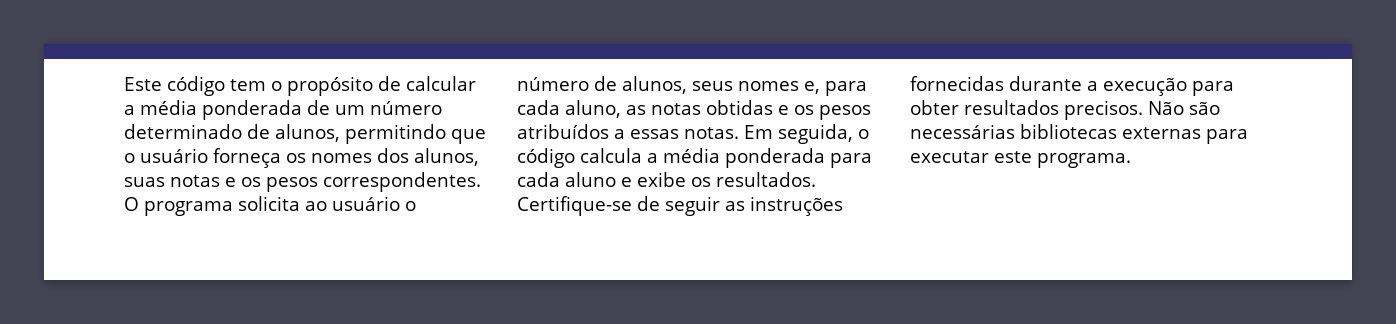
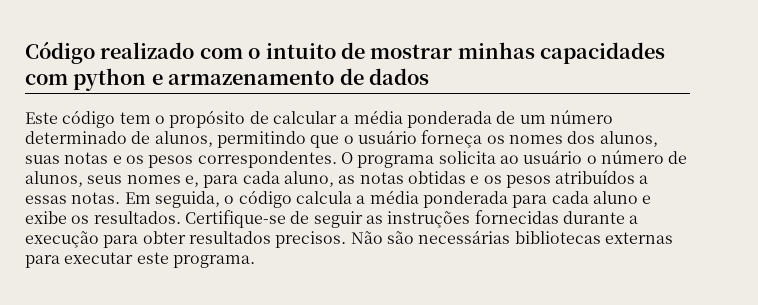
(124, 84) none -> [25,41,666,64] [25,68,429,91] Código realizado com o intuito de mostrar minhas capacidades com python e armazenamento de dados //

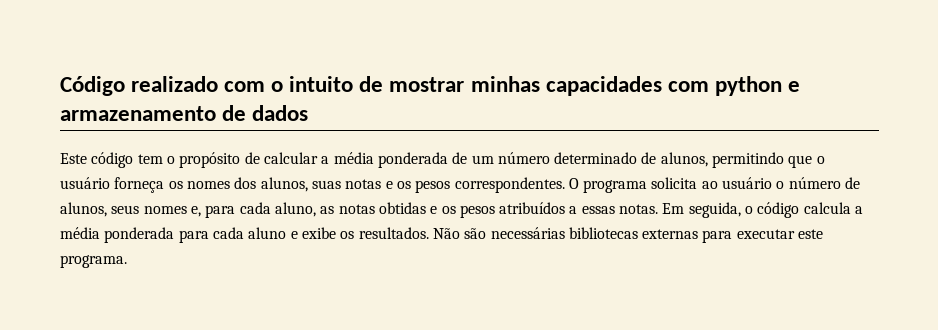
[184,210,639,228] [25,231,347,248] Certifique-se de seguir as instruções fornecidas durante a execução para obter resultados precisos. -> (429, 233) none

